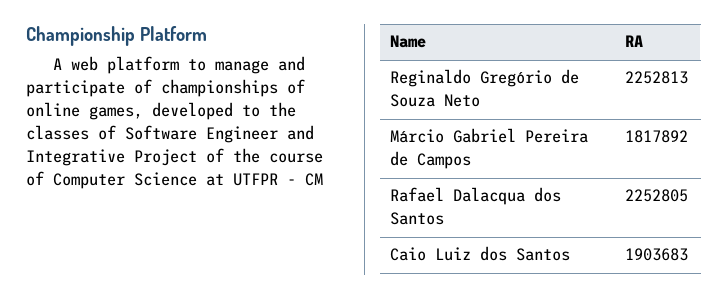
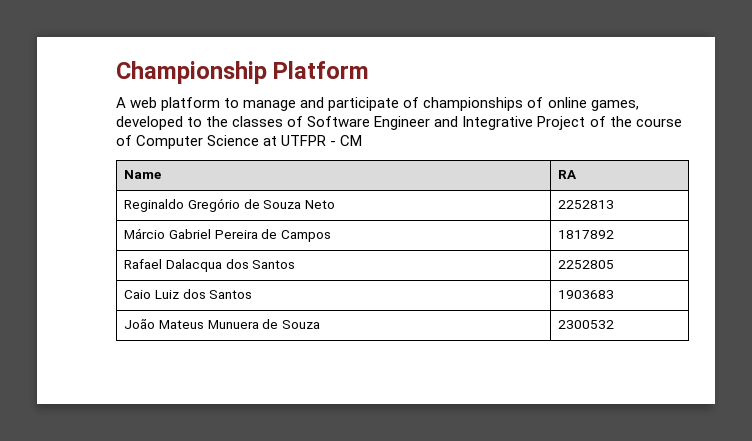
(689, 254) none -> [124,319,320,329] [558,320,615,329] // João Mateus Munuera de Souza | 2300532

